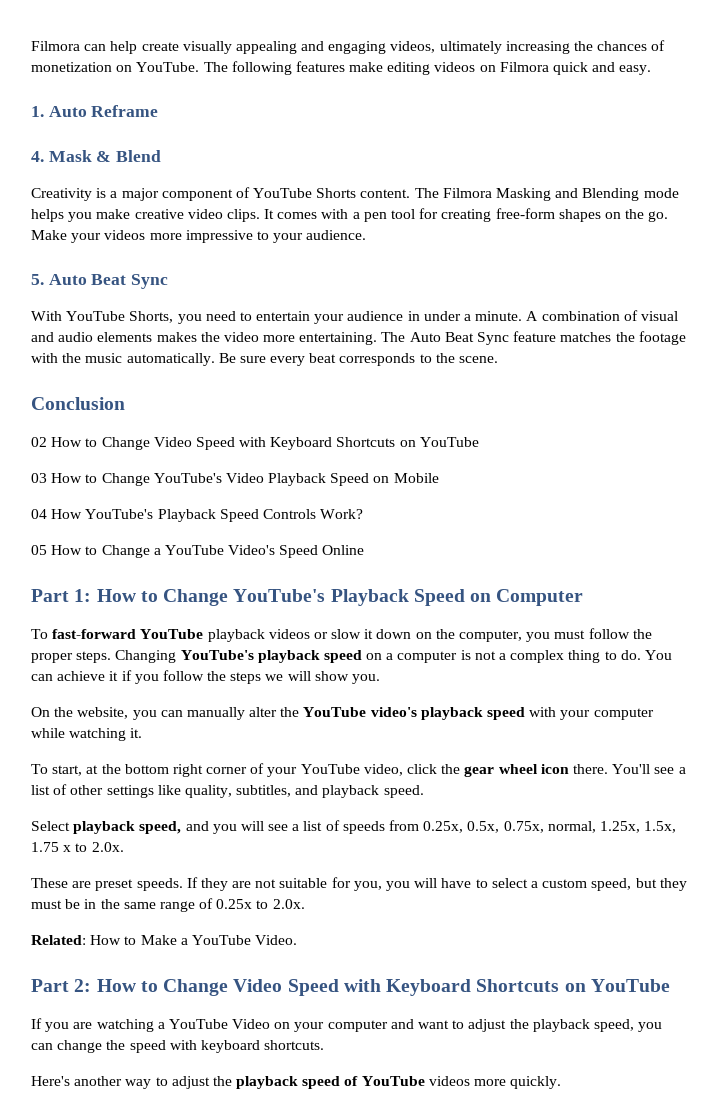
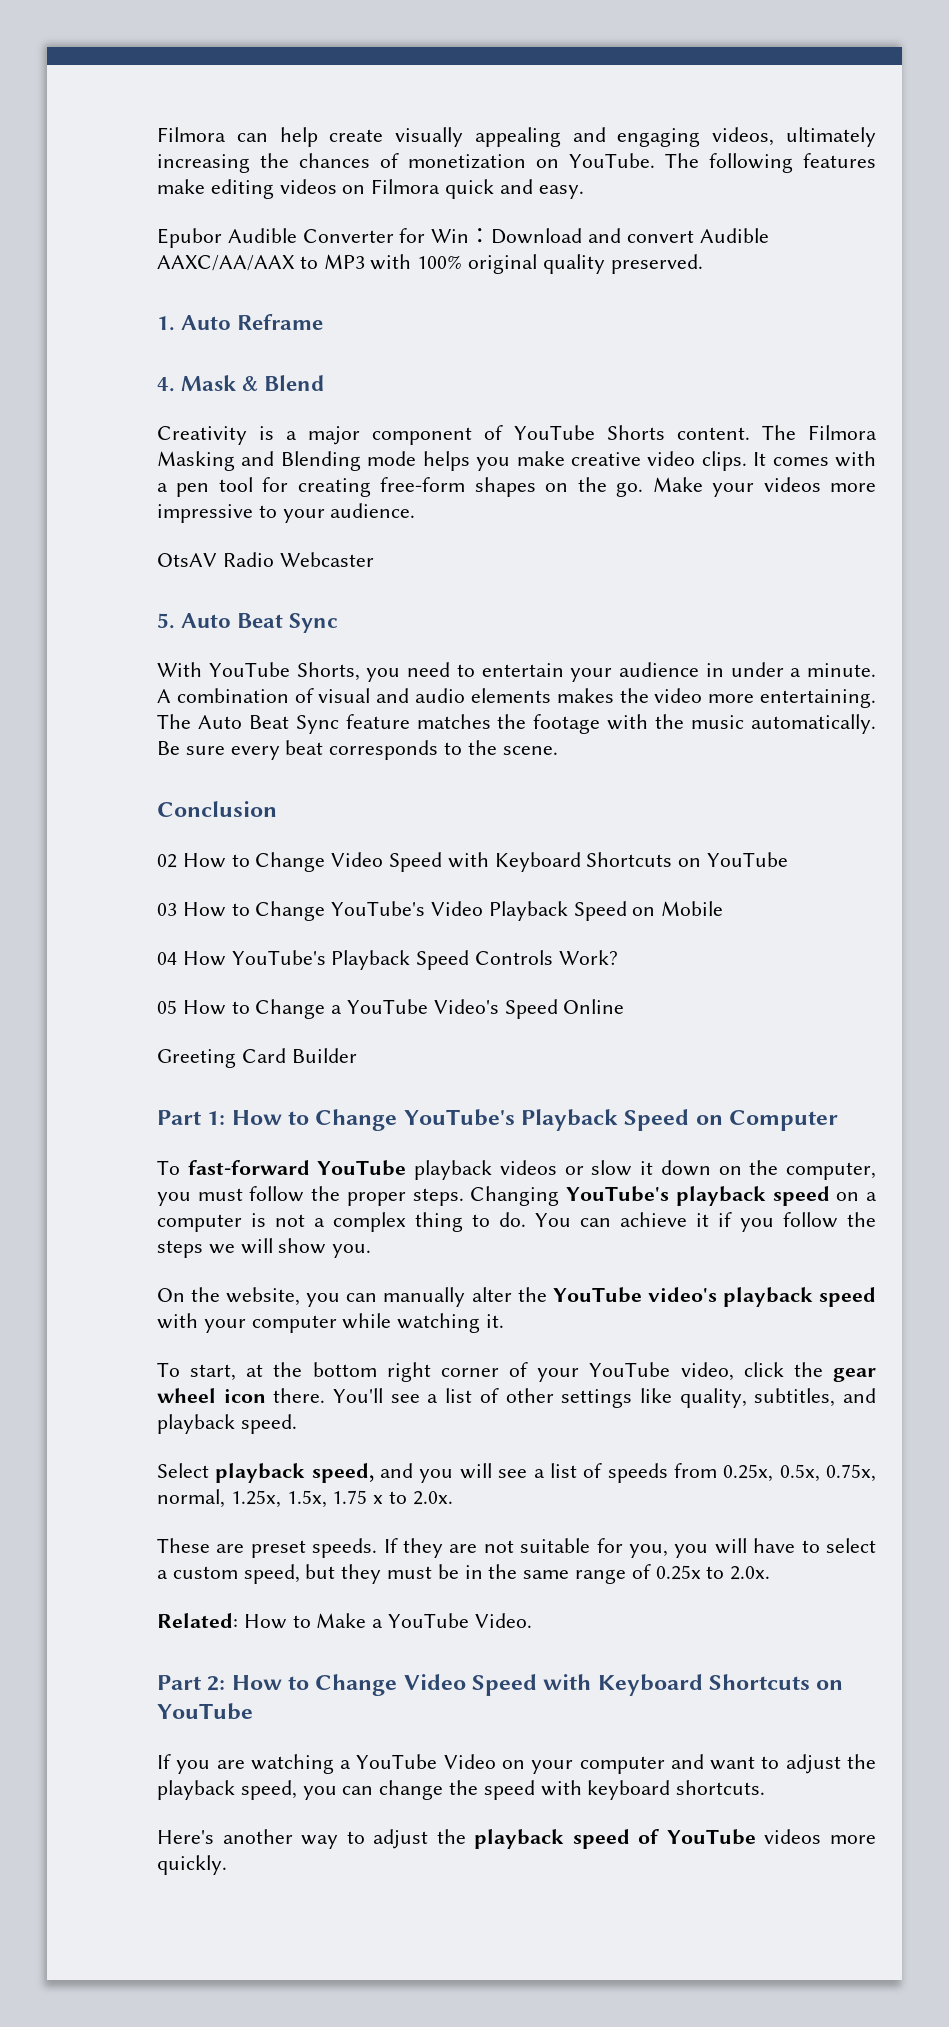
(652, 70) none -> [157,228,769,248] [157,254,703,274] // Epubor Audible Converter for Win：Download and convert Audible AAXC/AA/AAX to MP3 with 100% original quality preserved.
(367, 235) none -> [157,552,374,567] // OtsAV Radio Webcaster
(365, 550) none -> [157,1048,357,1068] // Greeting Card Builder

